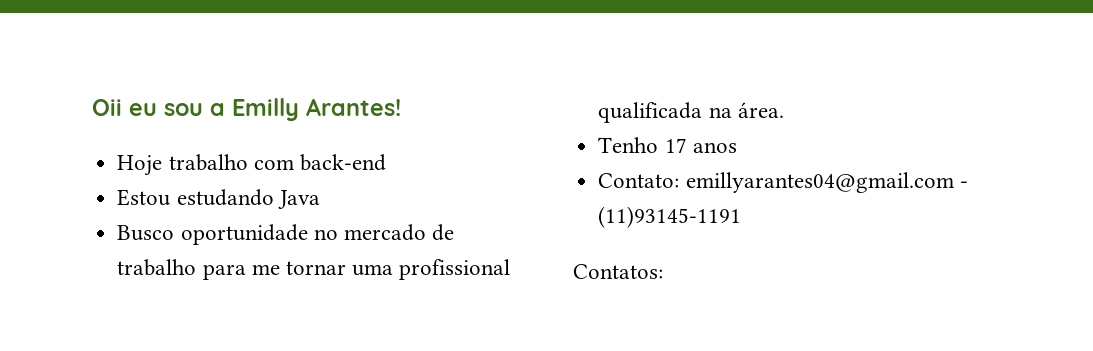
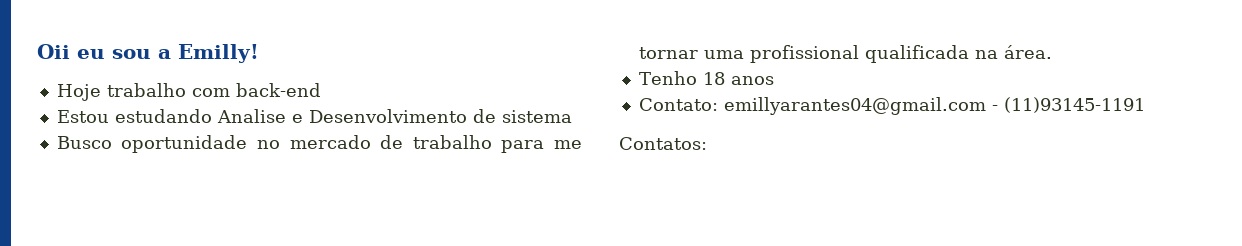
[232,98,401,121] Emilly Arantes! -> [178,44,259,63] Emilly!
[277,190,320,209] Java -> [216,109,572,123] Analise e Desenvolvimento de sistema
[664,138,687,153] 17 -> [702,72,725,85] 18

